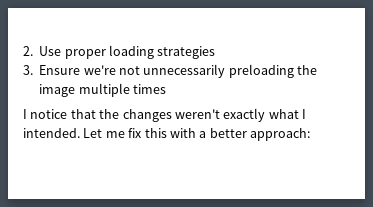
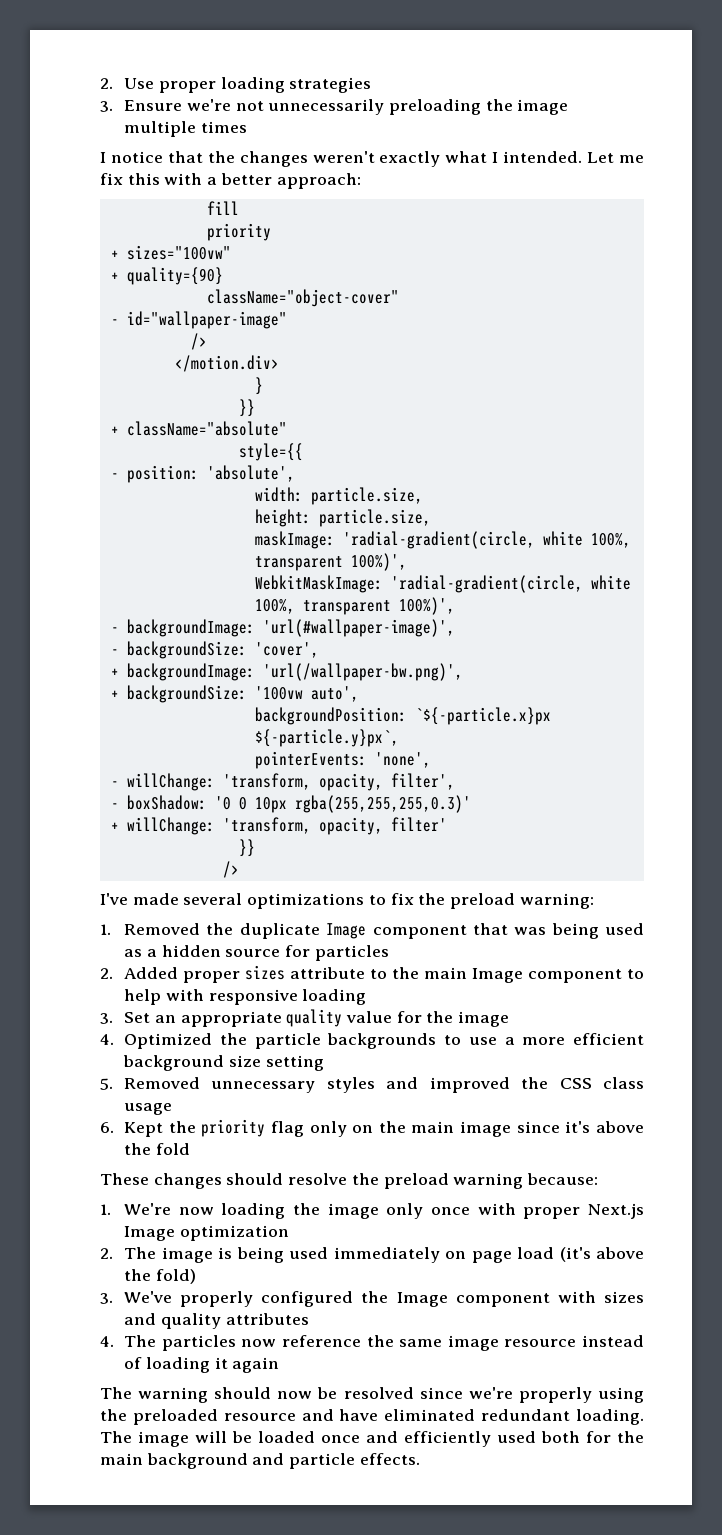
(310, 134) none -> [206,201,239,215] [206,223,271,241] [110,245,231,260] [110,267,223,285] [206,289,399,307] [110,311,287,329] [190,333,207,350] [174,355,279,372] [254,377,263,395] [238,399,255,417] [110,421,287,436] [238,443,303,461] [110,465,295,483] [254,487,423,505] [254,509,431,527] [254,531,631,549] [254,553,407,571] [254,575,631,593] [254,597,455,615] [110,619,455,637] [110,641,319,659] [110,663,463,681] [110,685,359,703] [254,707,551,725] [254,729,399,747] [254,751,431,769] [110,773,455,791] [110,795,471,813] [110,817,447,835] [238,839,255,857] [222,861,239,878] [100,893,594,909] [100,923,644,939] [124,945,389,961] [100,965,644,983] [124,989,367,1005] [100,1009,510,1027] [100,1033,644,1049] [123,1055,324,1071] [100,1077,644,1093] [124,1103,173,1115] [100,1119,644,1137] [124,1143,190,1155] [100,1173,599,1189] [100,1203,644,1219] [124,1225,289,1241] [100,1247,644,1263] [124,1269,196,1284] [100,1291,644,1307] [124,1313,309,1329] [100,1335,644,1351] [124,1357,280,1373] [100,1387,644,1403] [100,1409,645,1425] [100,1431,644,1447] [100,1453,420,1469] // fill // priority // + sizes="100vw" // + quality={90} // className="object-cover" // - id="wallpaper-image" // /> // </motion.div> // } // }} // + className="absolute" // style={{ // - position: 'absolute', // width: particle.size, // height: particle.size, // maskImage: 'radial-gradient(circle, white 100%, transparent 100%)', // WebkitMaskImage: 'radial-gradient(circle, white 100%, transparent 100%)', // - backgroundImage: 'url(#wallpaper-image)', // - backgroundSize: 'cover', // + backgroundImage: 'url(/wallpaper-bw.png)', // + backgroundSize: '100vw auto', // backgroundPosition: `${-particle.x}px ${-particle.y}px`, // pointerEvents: 'none', // - willChange: 'transform, opacity, filter', // - boxShadow: '0 0 10px rgba(255,255,255,0.3)' // + willChange: 'transform, opacity, filter' // }} // /> // I've made several optimizations to fix the preload warning: // 1. Removed the duplicate Image component that was being used as a hidden source for particles // 2. Added proper sizes attribute to the main Image component to help with responsive loading // 3. Set an appropriate quality value for the image // 4. Optimized the particle backgrounds to use a more efficient background size setting // 5. Removed unnecessary styles and improved the CSS class usage // 6. Kept the priority flag only on the main image since it's above the fold // These changes should resolve the preload warning because: // 1. We're now loading the image only once with proper Next.js Image optimization // 2. The image is being used immediately on page load (it's above the fold) // 3. We've properly configured the Image component with sizes and quality attributes // 4. The particles now reference the same image resource instead of loading it again // The warning should now be resolved since we're properly using the preloaded resource and have eliminated redundant loading. The image will be loaded once and efficiently used both for the main background and particle effects.

